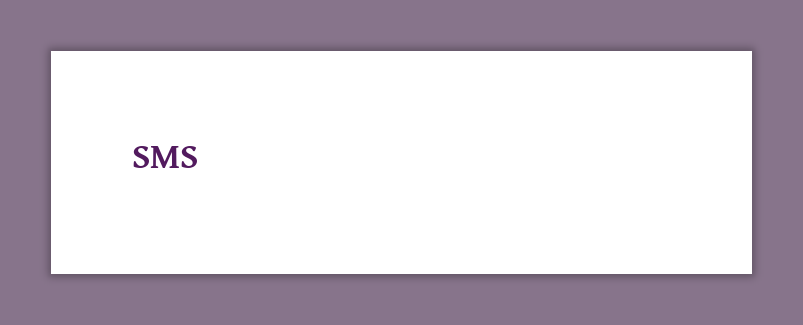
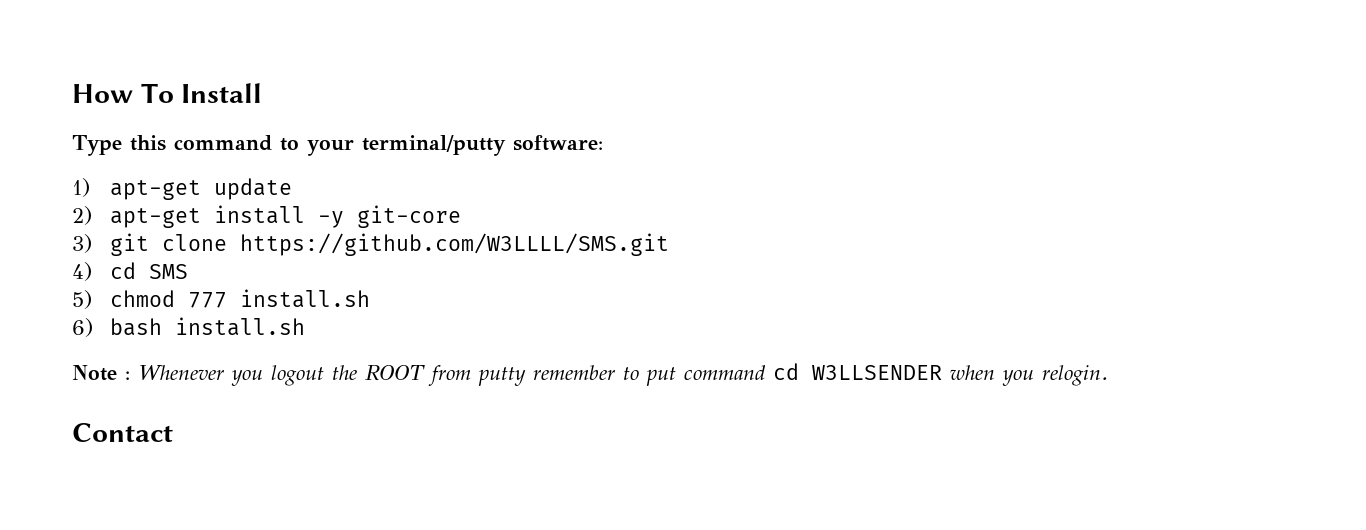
[132,146,198,168] SMS -> [72,83,263,103] [72,135,603,156] [72,178,292,200] [72,205,461,228] [72,233,669,256] [72,262,188,281] [72,289,370,309] [72,317,305,337] [72,363,1108,386] [72,423,173,442] How To Install // Type this command to your terminal/putty software: // 1) apt-get update // 2) apt-get install -y git-core // 3) git clone https://github.com/W3LLLL/SMS.git // 4) cd SMS // 5) chmod 777 install.sh // 6) bash install.sh // Note : Whenever you logout the ROOT from putty remember to put command cd W3LLSENDER when you relogin. // Contact

